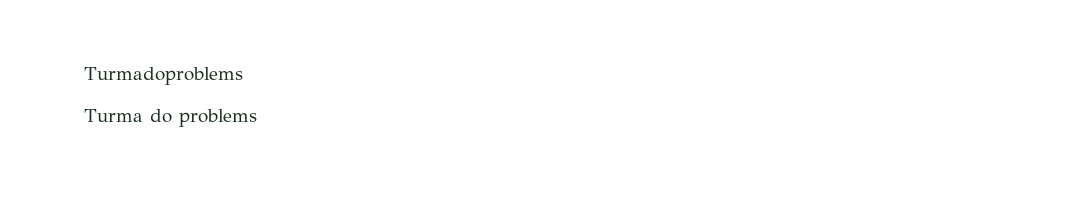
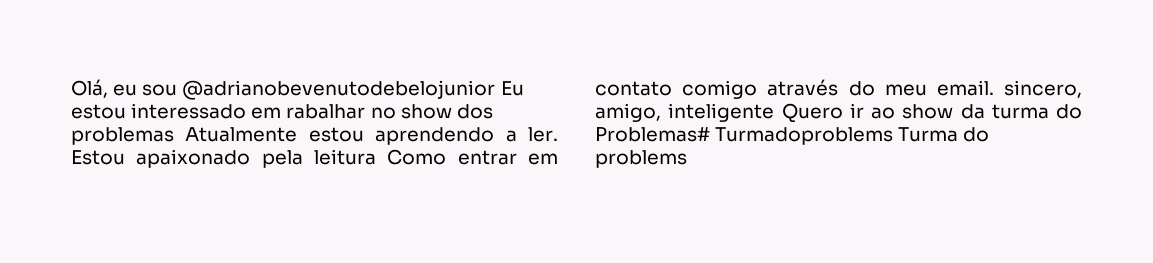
(84, 76) none -> [71,79,524,100] [71,103,493,119] [71,127,558,145] [71,149,558,168] [595,79,1082,99] [595,103,1082,123] [595,127,710,142] Olá, eu sou @adrianobevenutodebelojunior Eu estou interessado em rabalhar no show dos problemas Atualmente estou aprendendo a ler. Estou apaixonado pela leitura Como entrar em contato comigo através do meu email. sincero, amigo, inteligente Quero ir ao show da turma do Problemas#
(243, 76) // -> (894, 136) none

